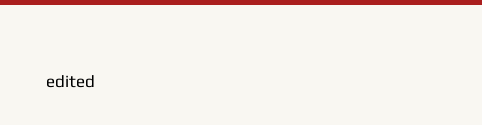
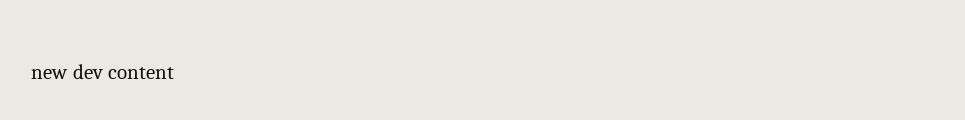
[46,75,95,88] edited -> [31,64,175,79] new dev content

